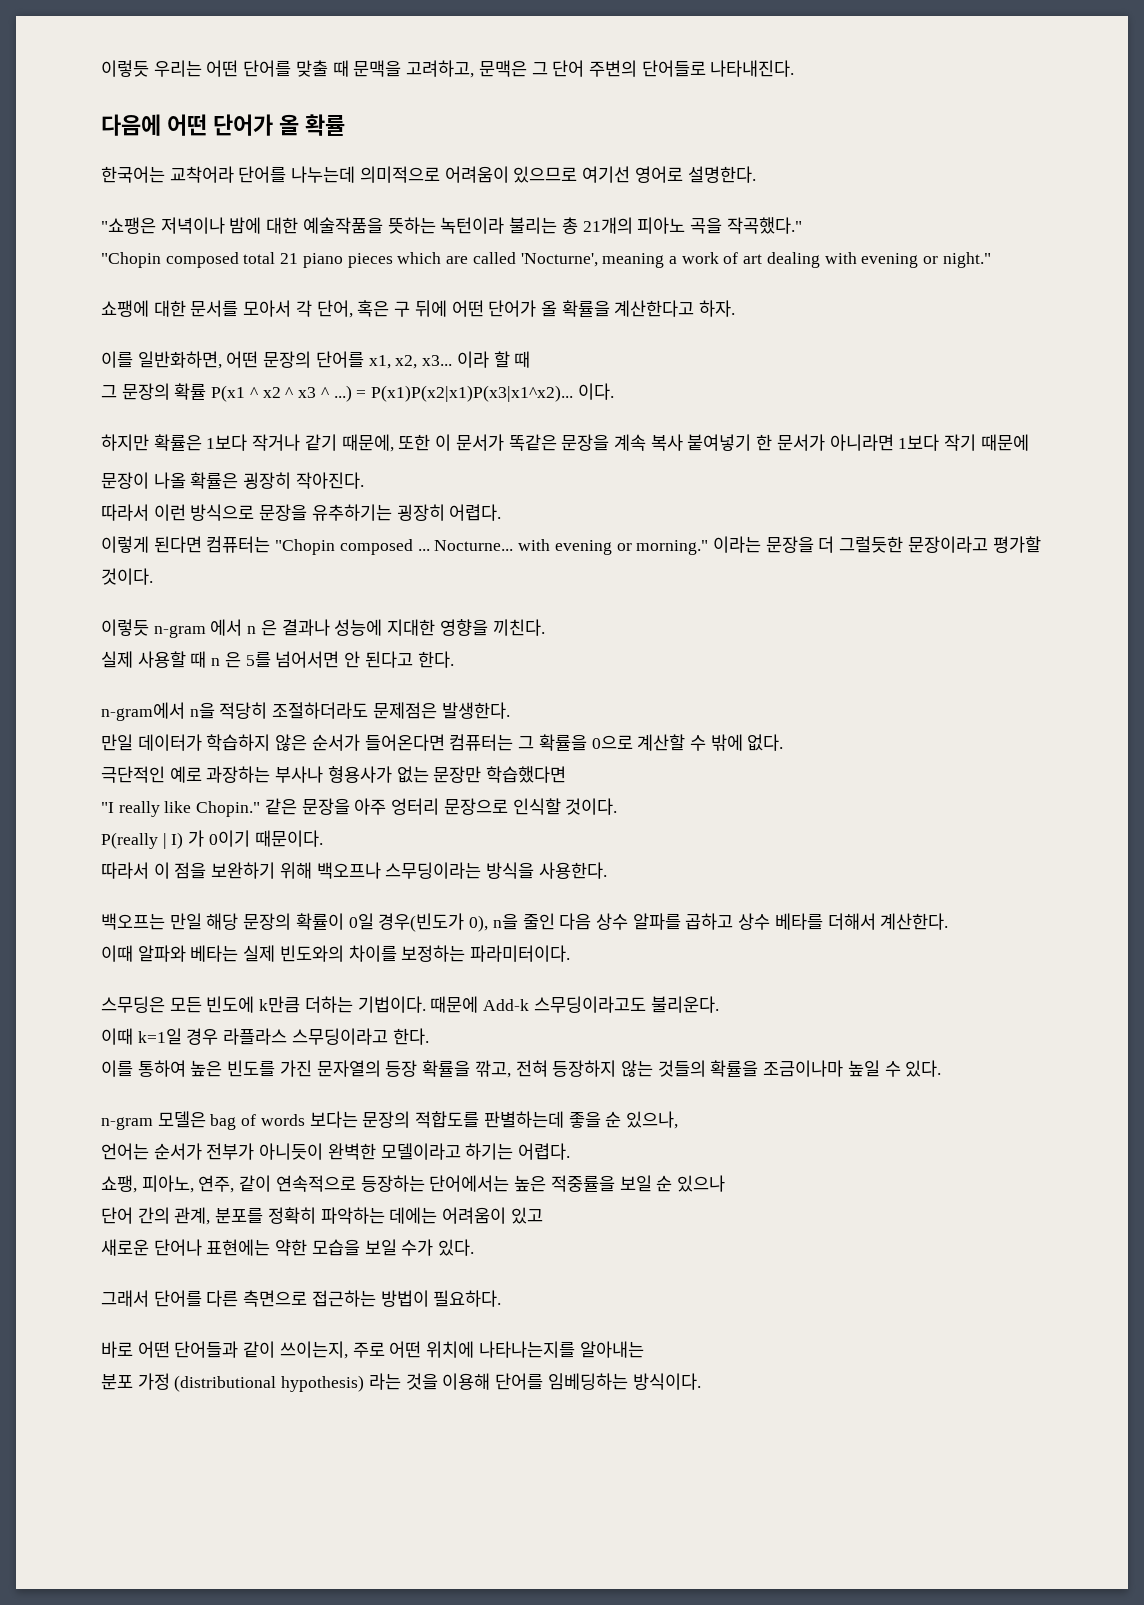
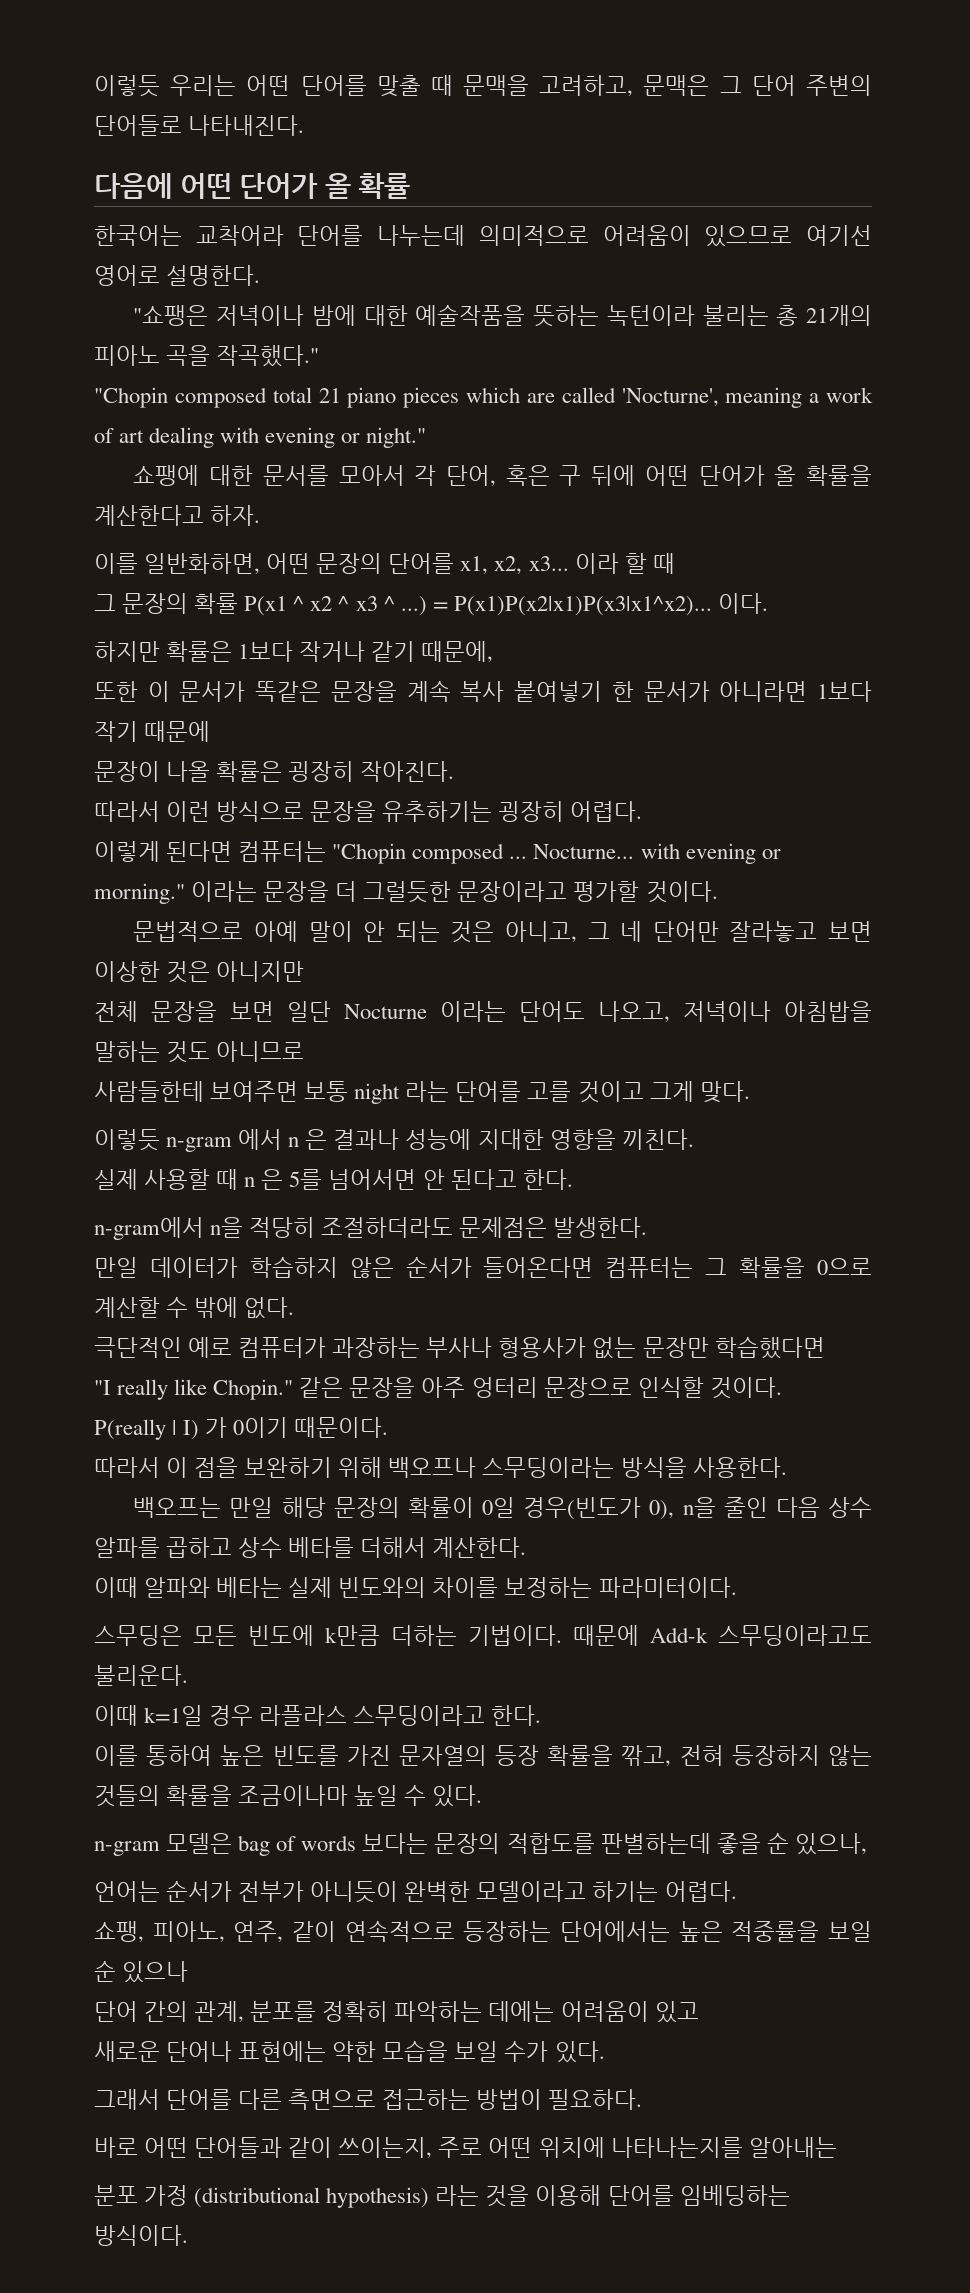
(394, 443) none -> (494, 652) //
(153, 576) none -> [133,921,872,943] [94,961,305,983] [94,1001,872,1023] [94,1041,305,1063] [94,1081,750,1104] // 문법적으로 아예 말이 안 되는 것은 아니고, 그 네 단어만 잘라놓고 보면 이상한 것은 아니지만 // 전체 문장을 보면 일단 Nocturne 이라는 단어도 나오고, 저녁이나 아침밥을 말하는 것도 아니므로 // 사람들한테 보여주면 보통 night 라는 단어를 고를 것이고 그게 맞다.
(202, 774) none -> [238,1337,327,1358] 컴퓨터가

